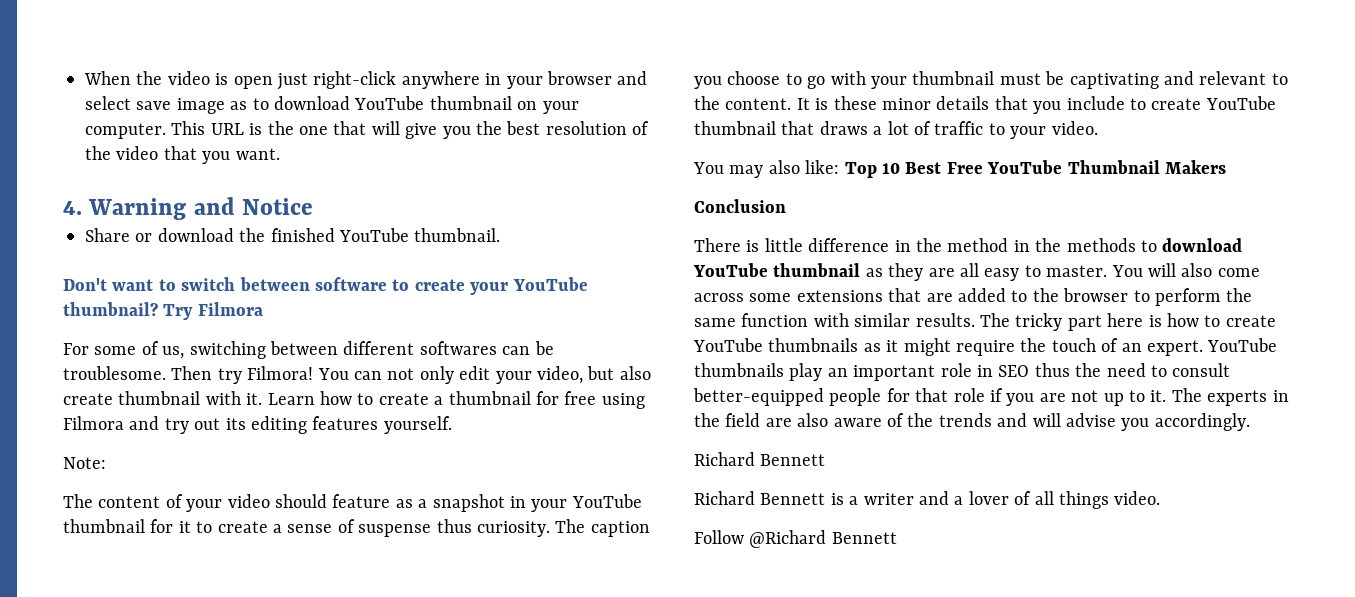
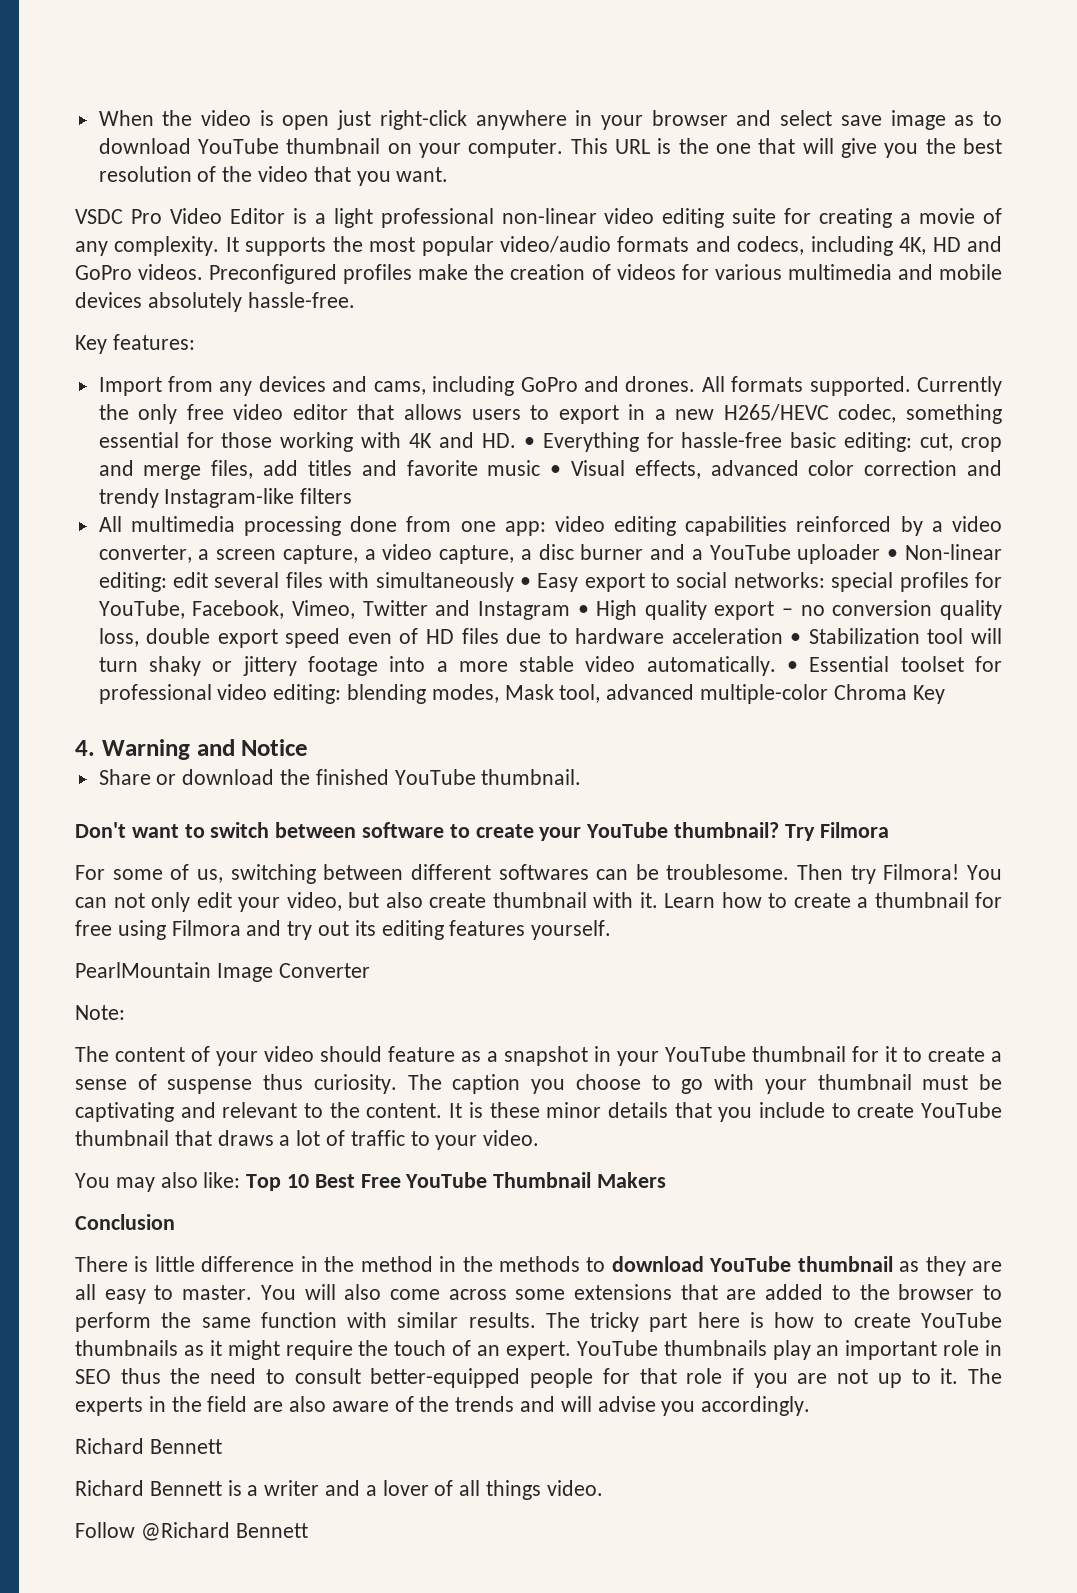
(280, 154) none -> [75,208,1002,228] [75,236,1003,256] [75,264,1003,284] [75,292,355,312] [75,334,195,354] [98,376,1003,396] [98,404,1002,424] [98,432,1002,452] [98,460,1003,480] [98,488,353,508] [98,516,1002,536] [98,544,1002,564] [98,572,1003,592] [98,600,1002,620] [98,628,1002,648] [98,656,1003,676] [98,684,945,704] // VSDC Pro Video Editor is a light professional non-linear video editing suite for creating a movie of any complexity. It supports the most popular video/audio formats and codecs, including 4K, HD and GoPro videos. Preconfigured profiles make the creation of videos for various multimedia and mobile devices absolutely hassle-free. // Key features: // Import from any devices and cams, including GoPro and drones. All formats supported. Сurrently the only free video editor that allows users to export in a new H265/HEVC codec, something essential for those working with 4K and HD. • Everything for hassle-free basic editing: cut, crop and merge files, add titles and favorite music • Visual effects, advanced color correction and trendy Instagram-like filters // All multimedia processing done from one app: video editing capabilities reinforced by a video converter, a screen capture, a video capture, a disc burner and a YouTube uploader • Non-linear editing: edit several files with simultaneously • Easy export to social networks: special profiles for YouTube, Facebook, Vimeo, Twitter and Instagram • High quality export – no conversion quality loss, double export speed even of HD files due to hardware acceleration • Stabilization tool will turn shaky or jittery footage into a more stable video automatically. • Essential toolset for professional video editing: blending modes, Mask tool, advanced multiple-color Chroma Key
(452, 425) none -> [75,962,370,982] // PearlMountain Image Converter

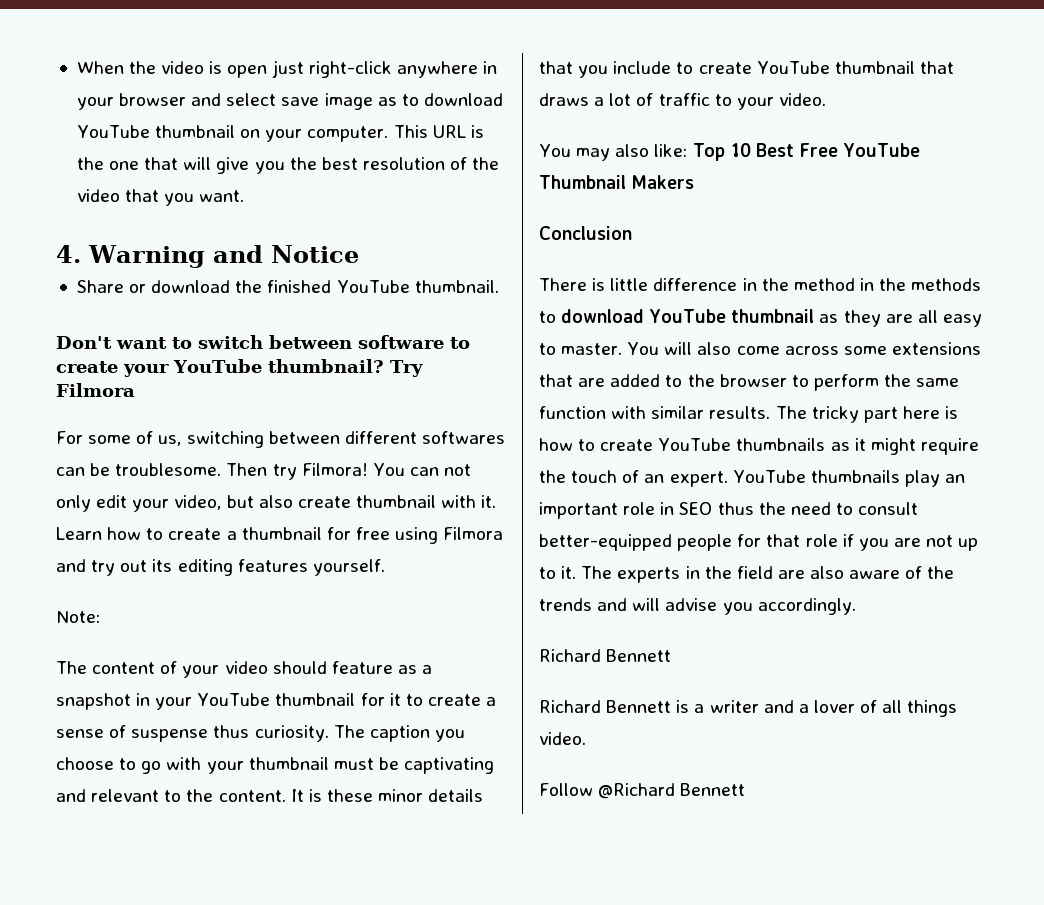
[75,208,1002,228] [75,236,1003,256] [75,264,1003,284] [75,292,355,312] [75,334,195,354] [98,376,1003,396] [98,404,1002,424] [98,432,1002,452] [98,460,1003,480] [98,488,353,508] [98,516,1002,536] [98,544,1002,564] [98,572,1003,592] [98,600,1002,620] [98,628,1002,648] [98,656,1003,676] [98,684,945,704] // VSDC Pro Video Editor is a light professional non-linear video editing suite for creating a movie of any complexity. It supports the most popular video/audio formats and codecs, including 4K, HD and GoPro videos. Preconfigured profiles make the creation of videos for various multimedia and mobile devices absolutely hassle-free. // Key features: // Import from any devices and cams, including GoPro and drones. All formats supported. Сurrently the only free video editor that allows users to export in a new H265/HEVC codec, something essential for those working with 4K and HD. • Everything for hassle-free basic editing: cut, crop and merge files, add titles and favorite music • Visual effects, advanced color correction and trendy Instagram-like filters // All multimedia processing done from one app: video editing capabilities reinforced by a video converter, a screen capture, a video capture, a disc burner and a YouTube uploader • Non-linear editing: edit several files with simultaneously • Easy export to social networks: special profiles for YouTube, Facebook, Vimeo, Twitter and Instagram • High quality export – no conversion quality loss, double export speed even of HD files due to hardware acceleration • Stabilization tool will turn shaky or jittery footage into a more stable video automatically. • Essential toolset for professional video editing: blending modes, Mask tool, advanced multiple-color Chroma Key -> (245, 196) none
[75,962,370,982] // PearlMountain Image Converter -> (385, 567) none

